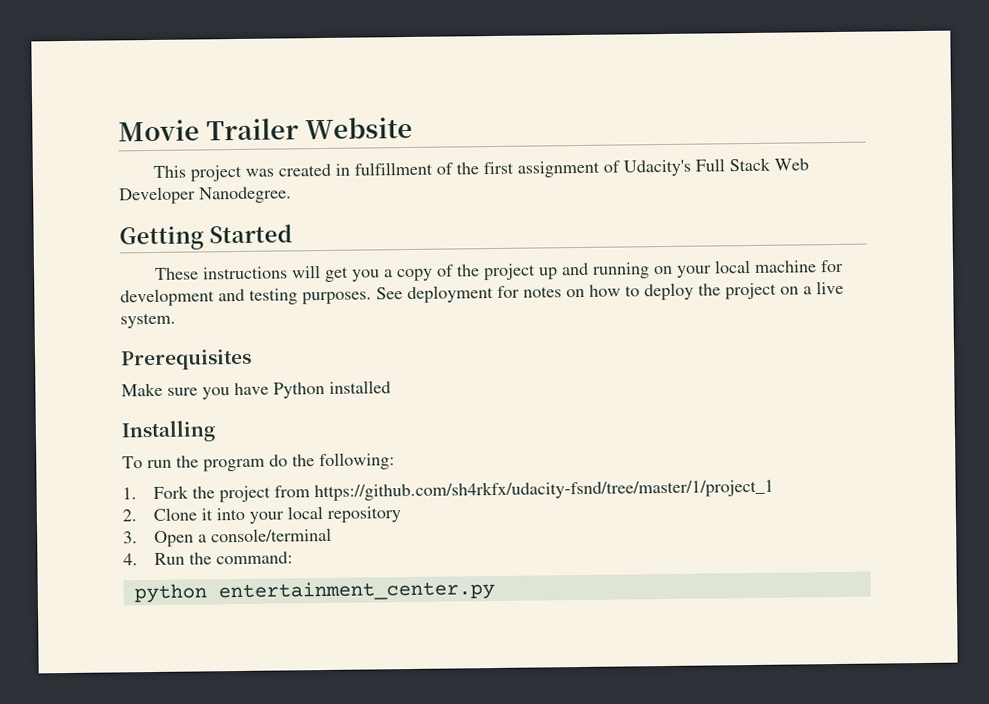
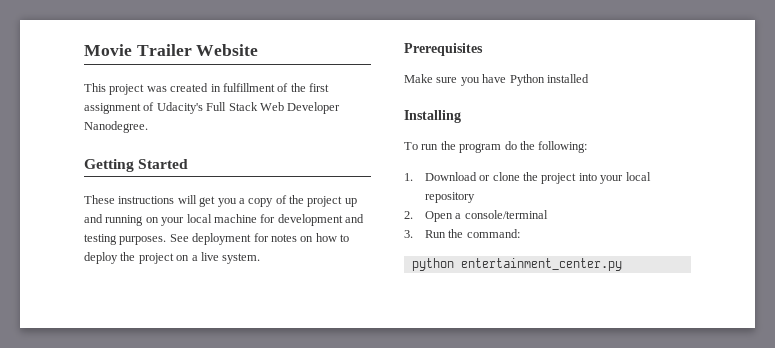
[152,478,774,503] [122,507,213,522] Fork the project from https://github.com/sh4rkfx/udacity-fsnd/tree/master/1/project_1 // 2. Clone it -> [424,172,577,184] Download or clone the project
[123,531,138,544] 3. -> [404,211,413,219] 2.
[123,553,138,566] 4. -> [404,230,413,238] 3.

